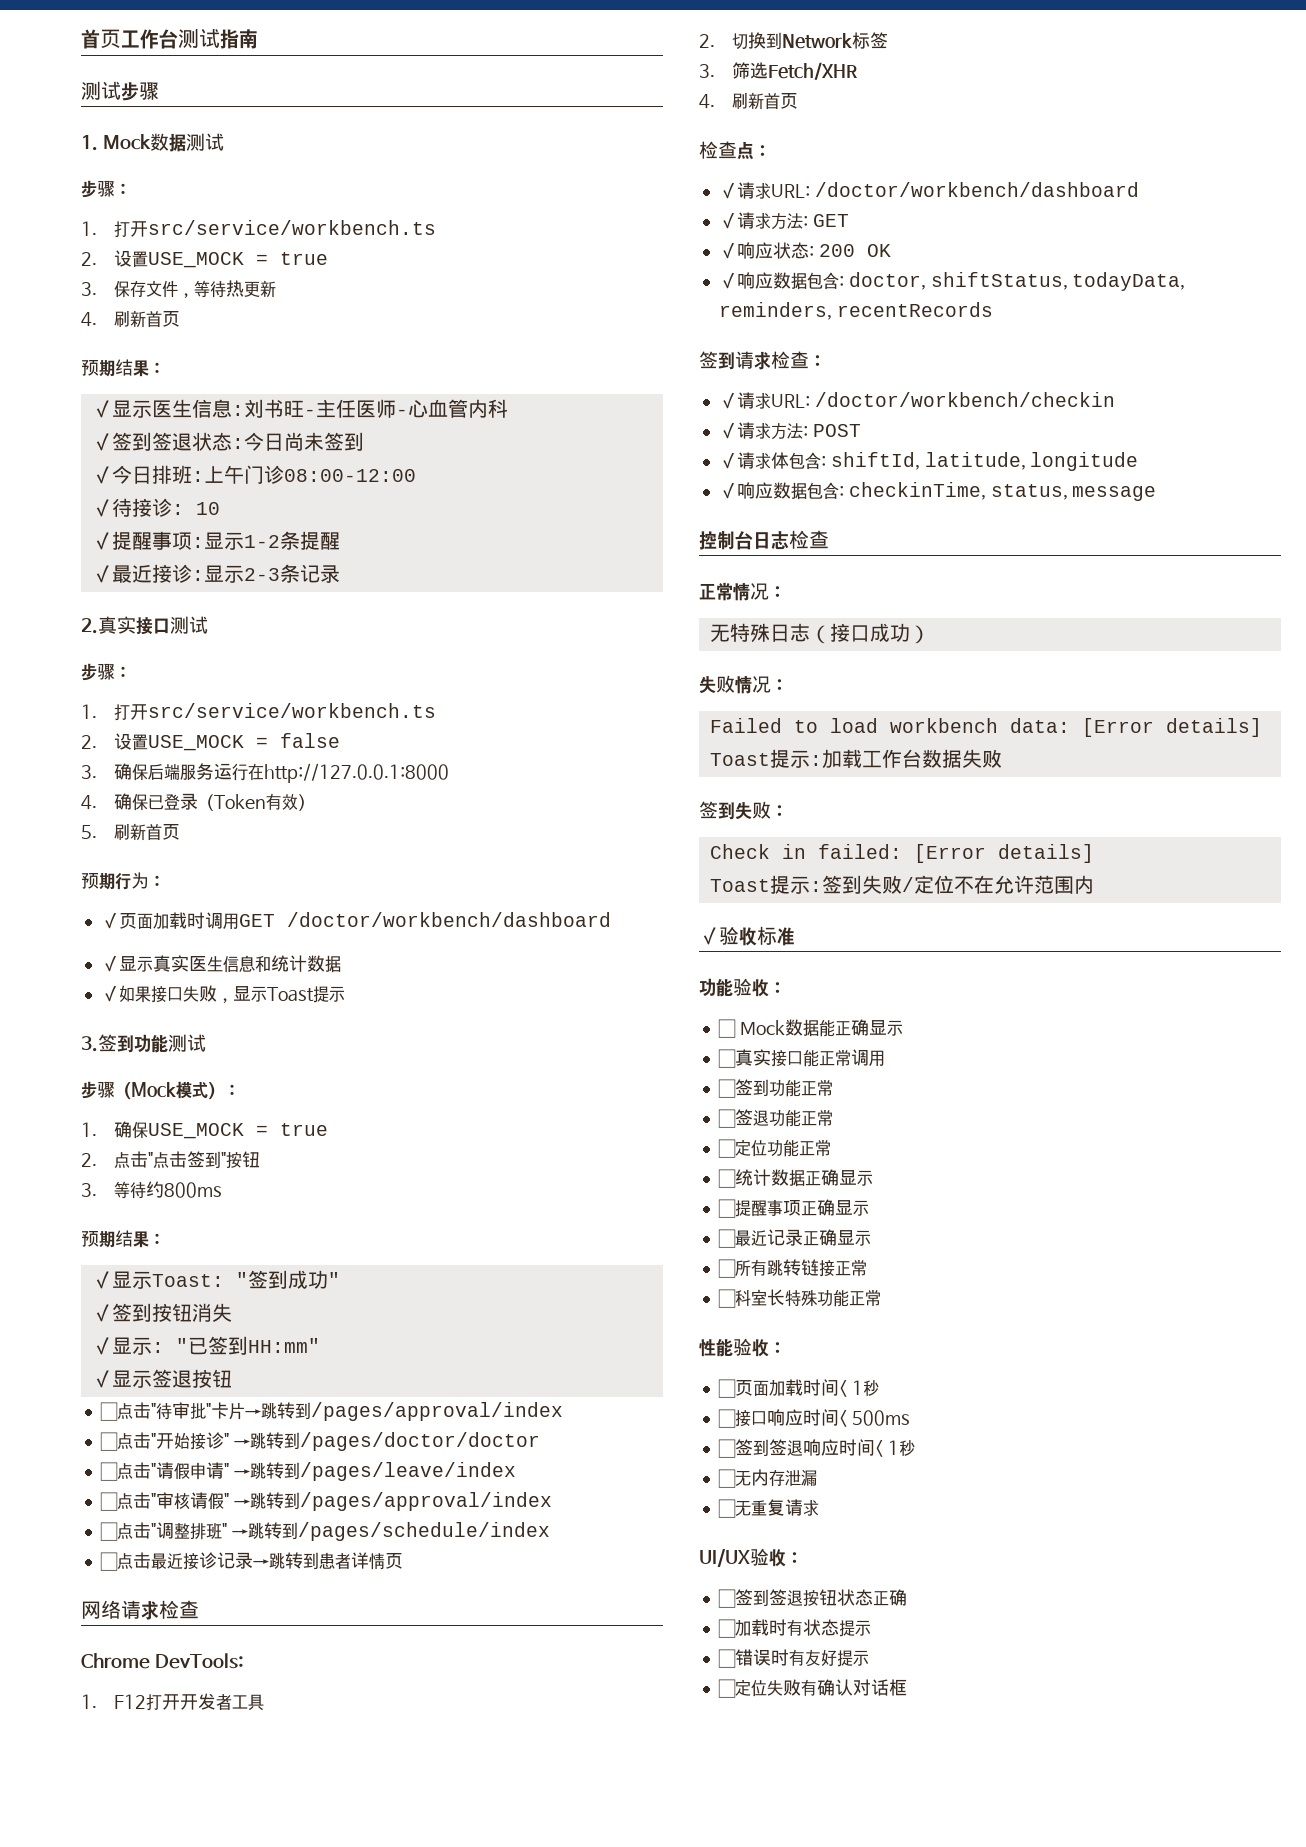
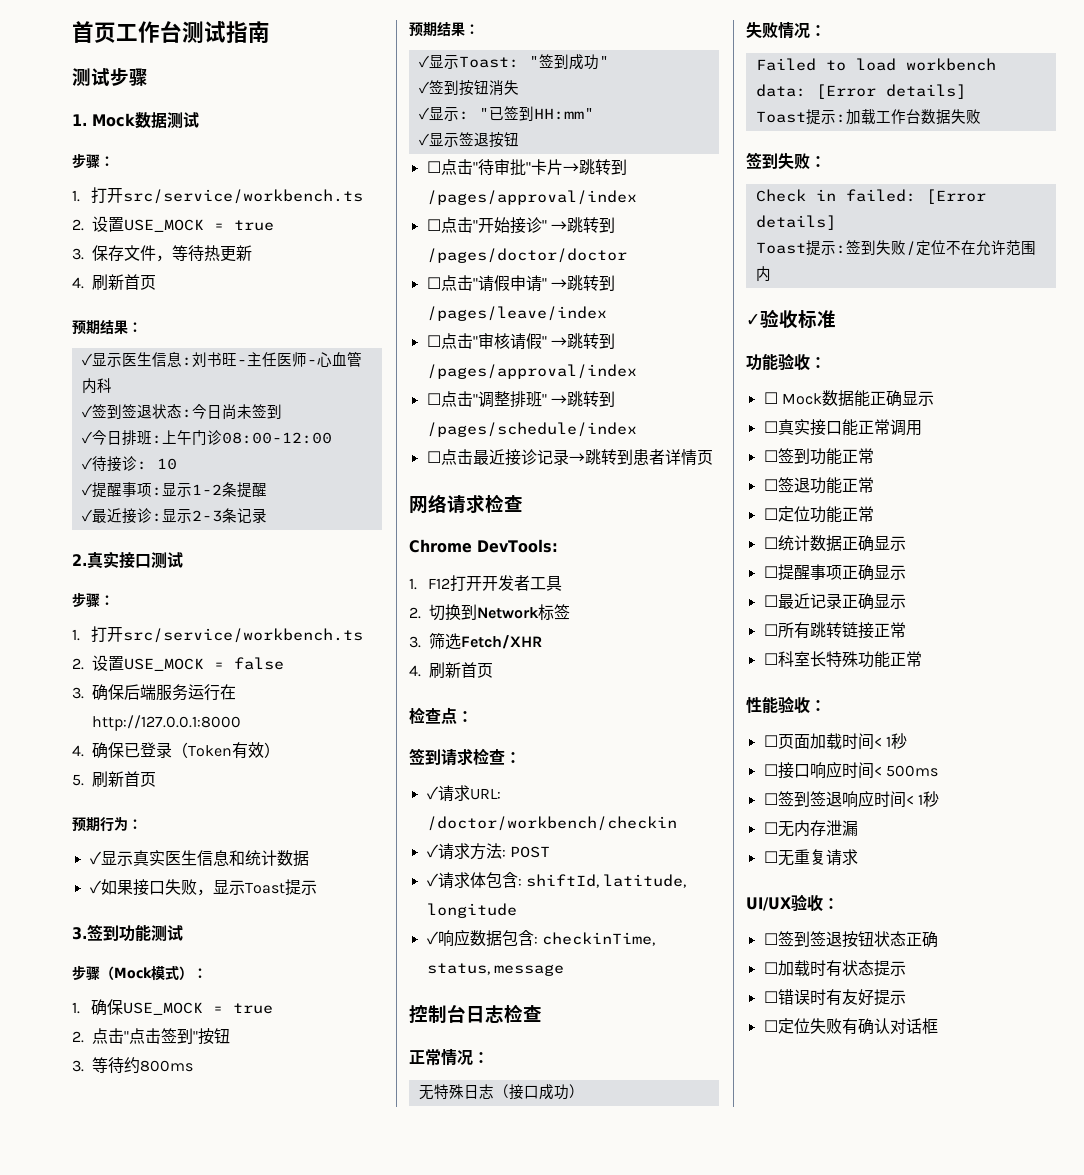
[100,912,611,929] // ✓页面加载时调用GET /doctor/workbench/dashboard -> (142, 824) none
[718,182,1139,199] [718,212,849,230] [718,242,891,259] [718,272,1186,291] [718,302,993,320] // ✓请求URL: /doctor/workbench/dashboard // ✓请求方法: GET // ✓响应状态: 200 OK // ✓响应数据包含: doctor, shiftStatus, todayData, reminders, recentRecords -> (473, 716) none

